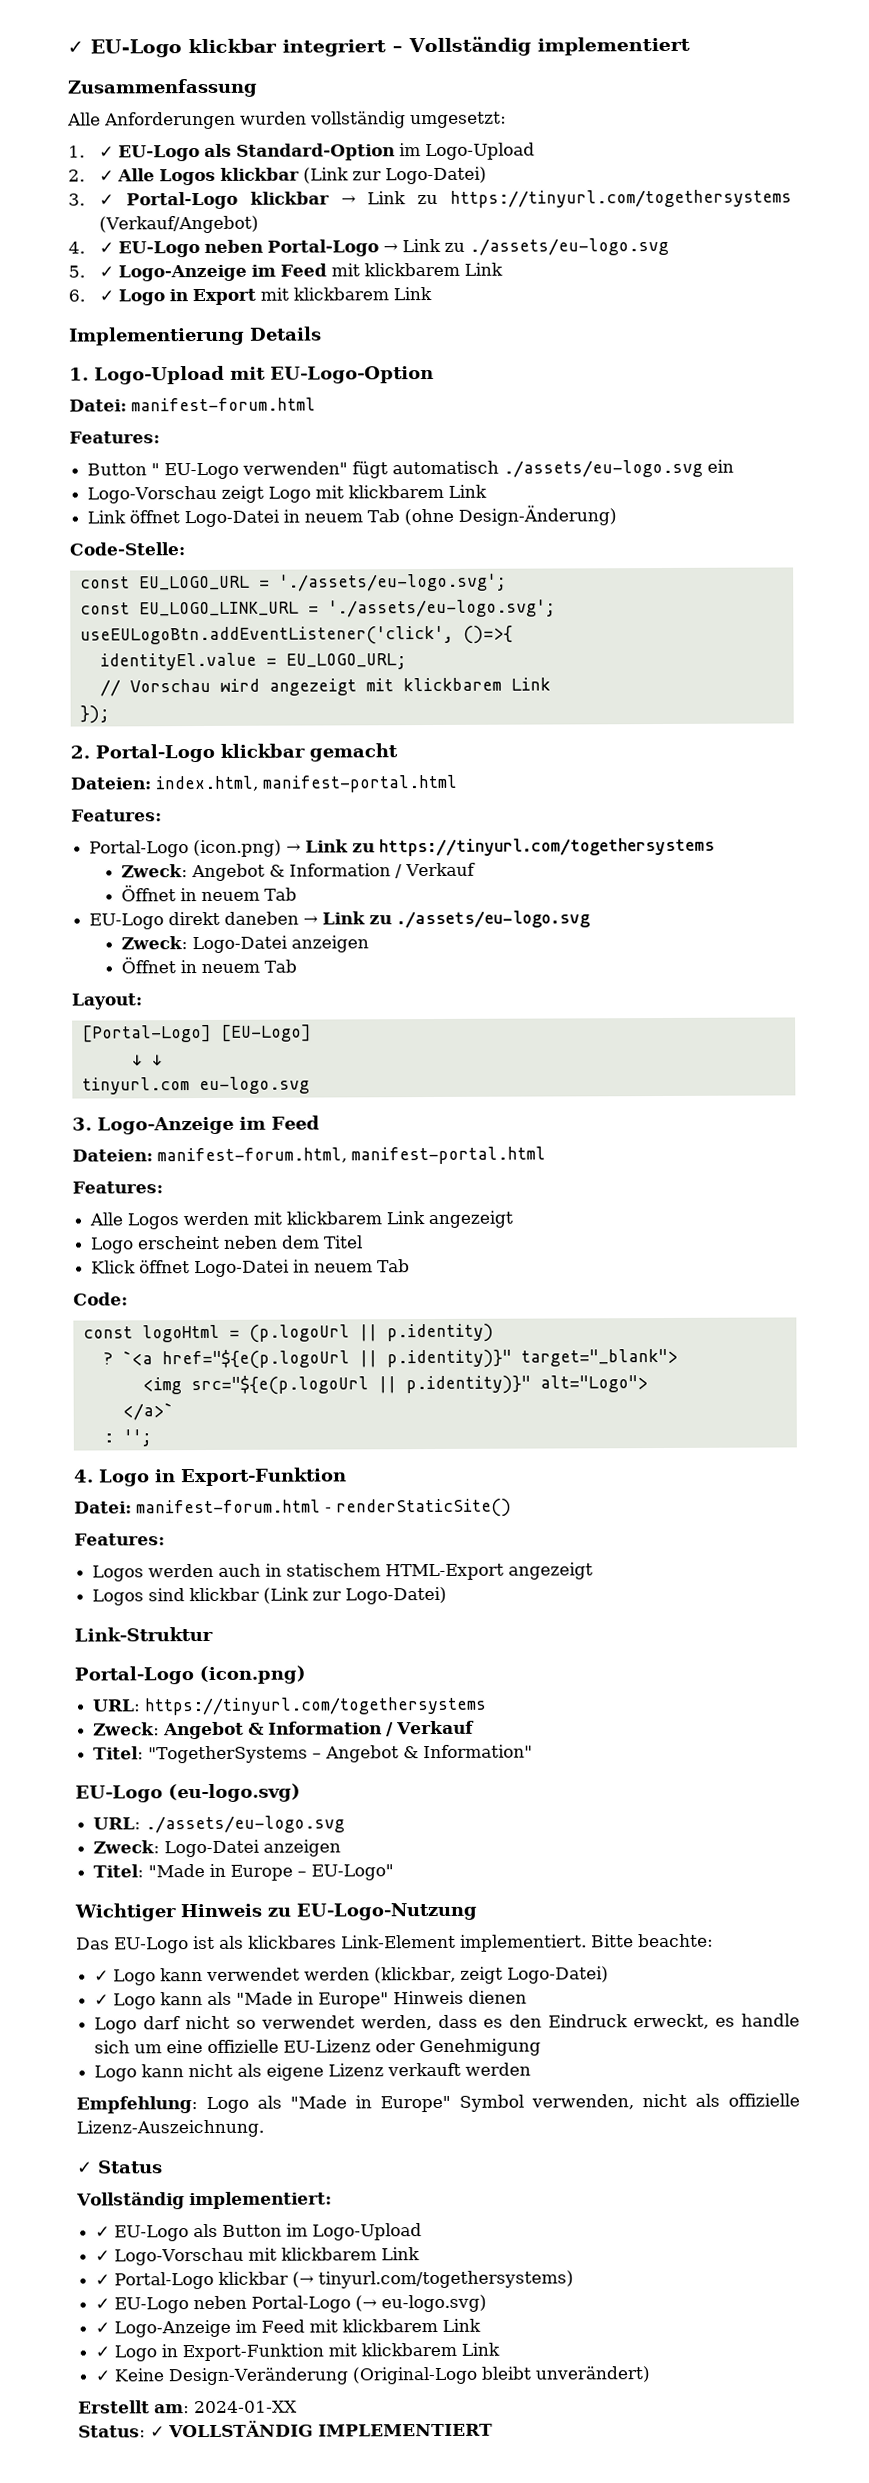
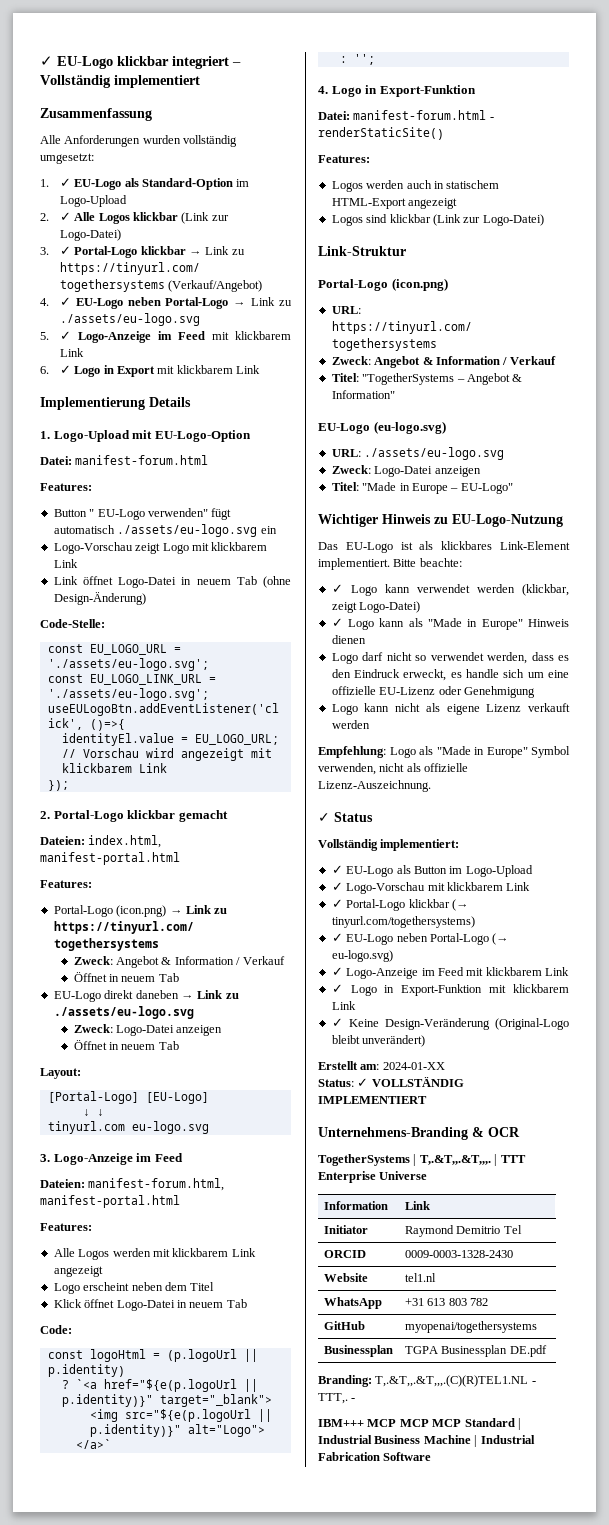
(493, 2430) none -> [318,1127,520,1140] [318,1154,526,1166] [318,1171,428,1183] [323,1201,388,1210] [404,1201,430,1210] [323,1225,368,1234] [404,1225,522,1237] [323,1250,366,1258] [404,1250,513,1258] [323,1273,368,1282] [404,1273,436,1282] [323,1297,382,1309] [404,1298,489,1306] [323,1321,365,1330] [404,1321,537,1333] [323,1345,393,1357] [404,1345,547,1357] [318,1375,536,1387] [318,1393,356,1404] [318,1418,521,1430] [318,1435,535,1447] [318,1452,432,1461] // Unternehmens-Branding & OCR // TogetherSystems | T,.&T,,.&T,,,. | TTT Enterprise Universe // Information | Link // Initiator | Raymond Demitrio Tel // ORCID | 0009-0003-1328-2430 // Website | tel1.nl // WhatsApp | +31 613 803 782 // GitHub | myopenai/togethersystems // Businessplan | TGPA Businessplan DE.pdf // Branding: T,.&T,,.&T,,,.(C)(R)TEL1.NL - TTT,. - // IBM+++ MCP MCP MCP Standard | Industrial Business Machine | Industrial Fabrication Software

